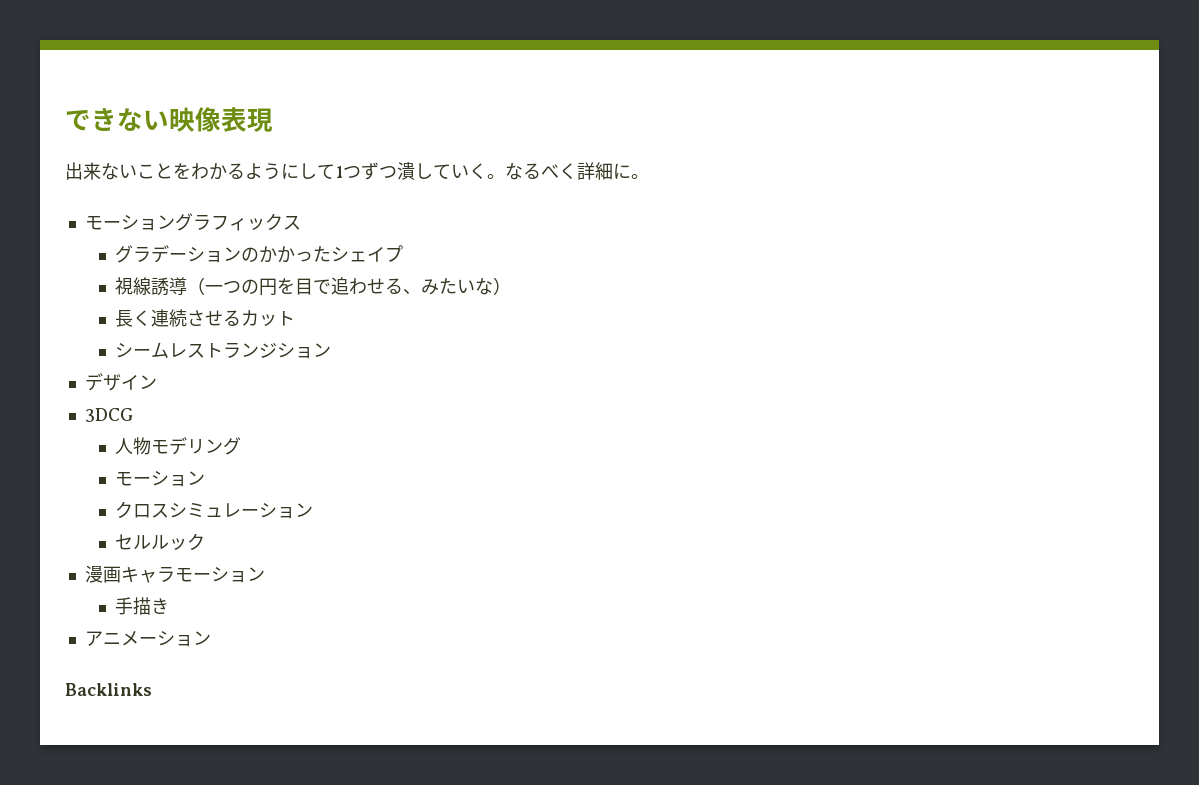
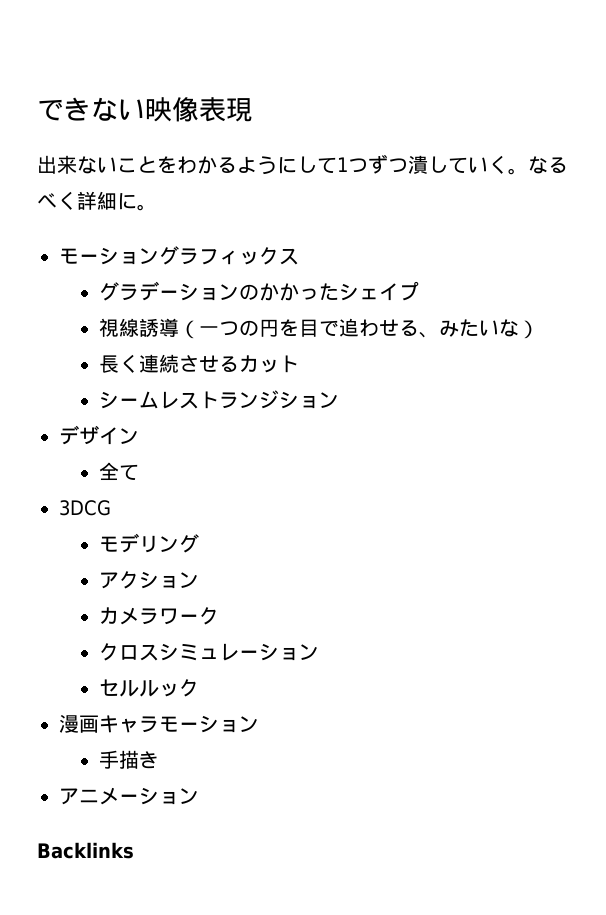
(157, 382) none -> [98,462,139,481] // 全て
[114,437,151,455] 人物 -> (111, 508) none
[114,471,205,487] モーション -> [98,571,199,589] [98,607,219,625] アクション // カメラワーク

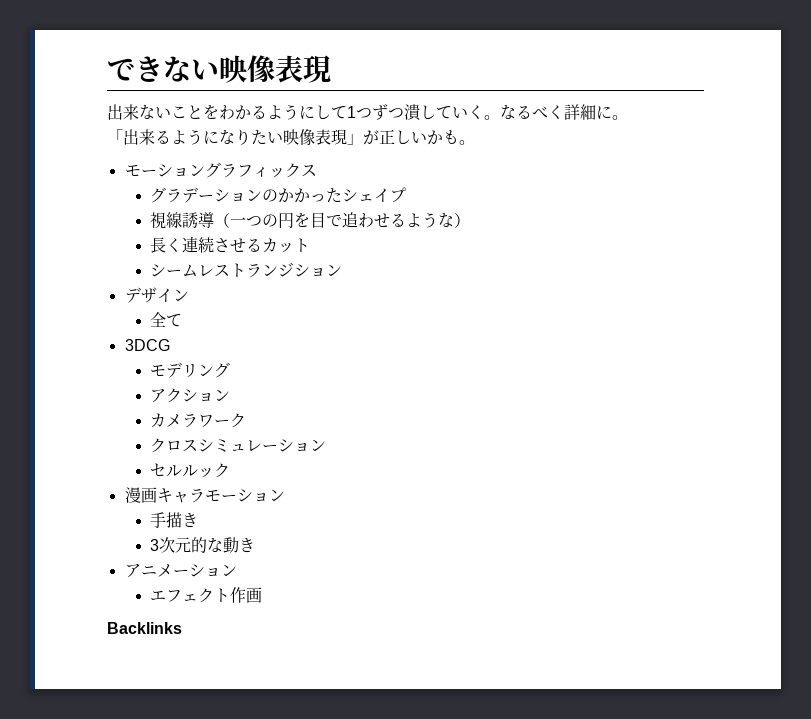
(157, 207) none -> [107,129,475,146] // 「出来るようになりたい映像表現」が正しいかも。
[418,319,499,338] 、みたい -> [406,212,439,228] よう
(159, 760) none -> [150,537,256,553] // 3次元的な動き
(199, 796) none -> [150,587,263,603] // エフェクト作画

